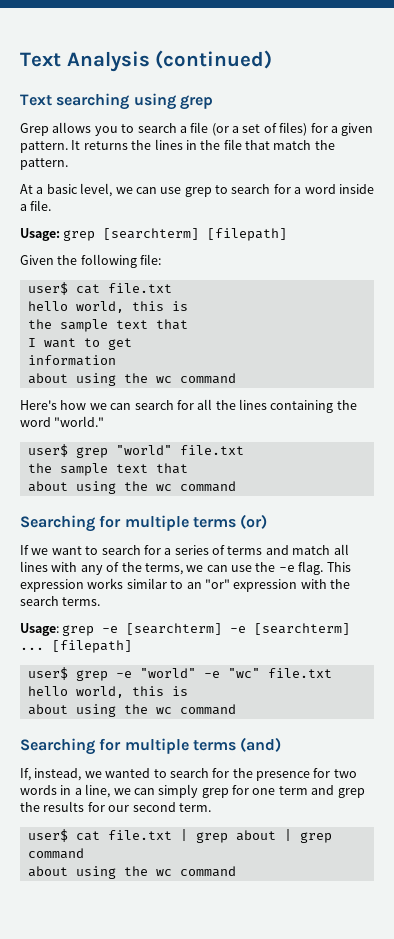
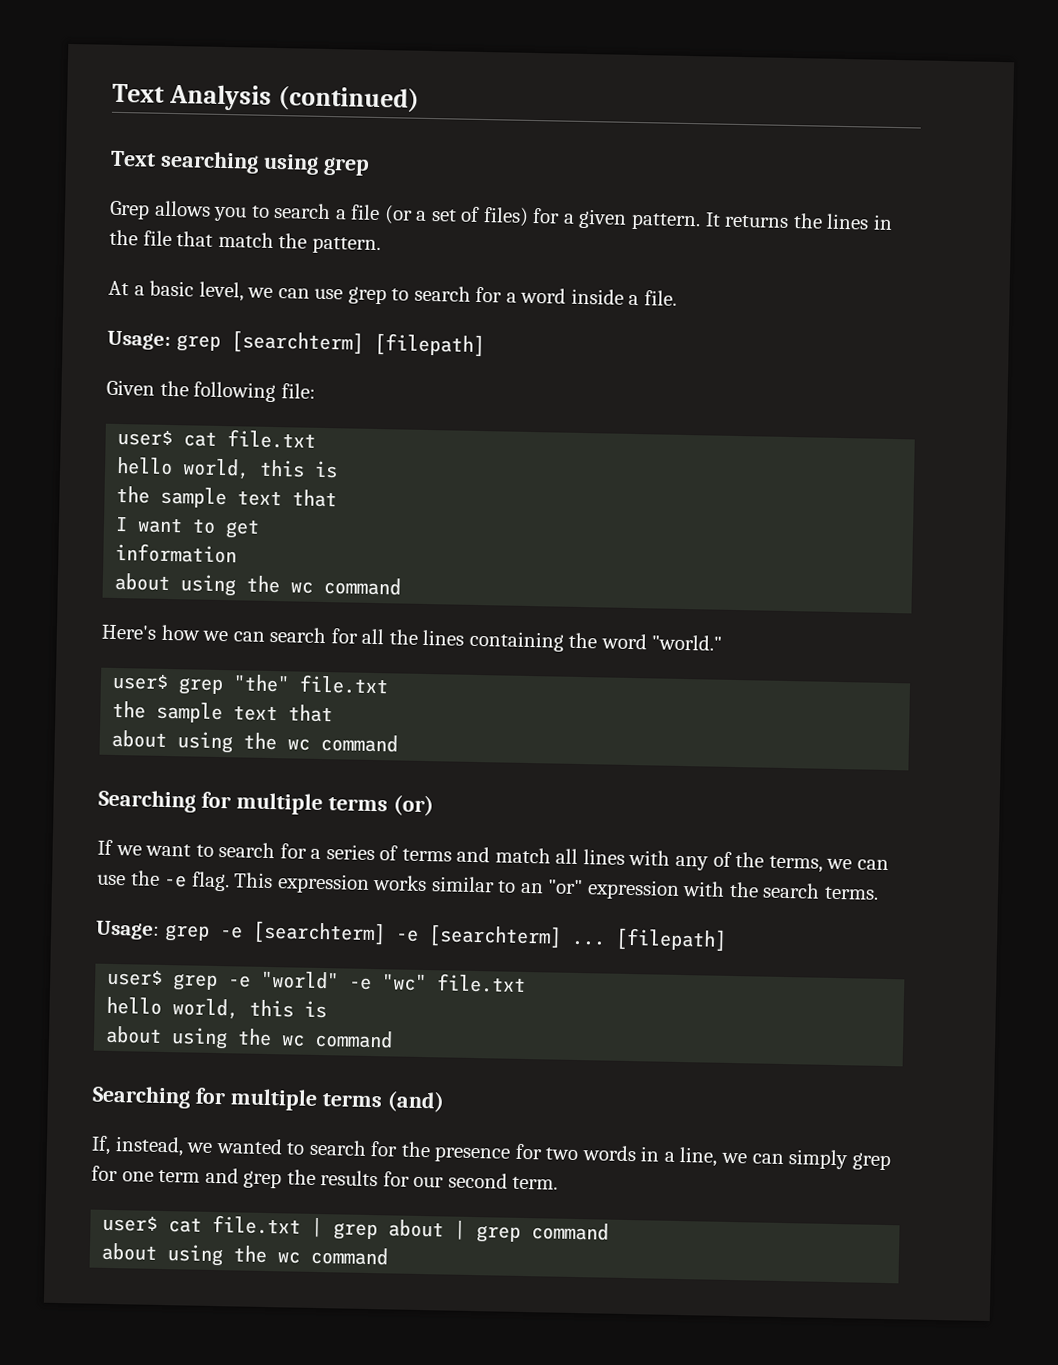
[115,445,172,455] "world" -> [233,674,291,693] "the"

